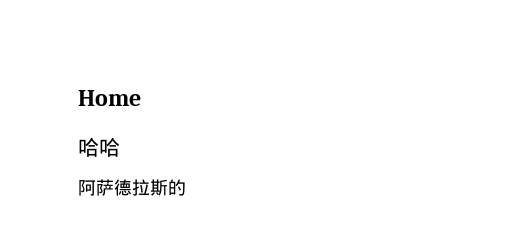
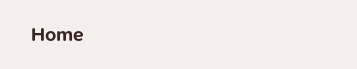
[78,137,120,157] [78,179,186,196] // 哈哈 // 阿萨德拉斯的 -> (84, 35) none

